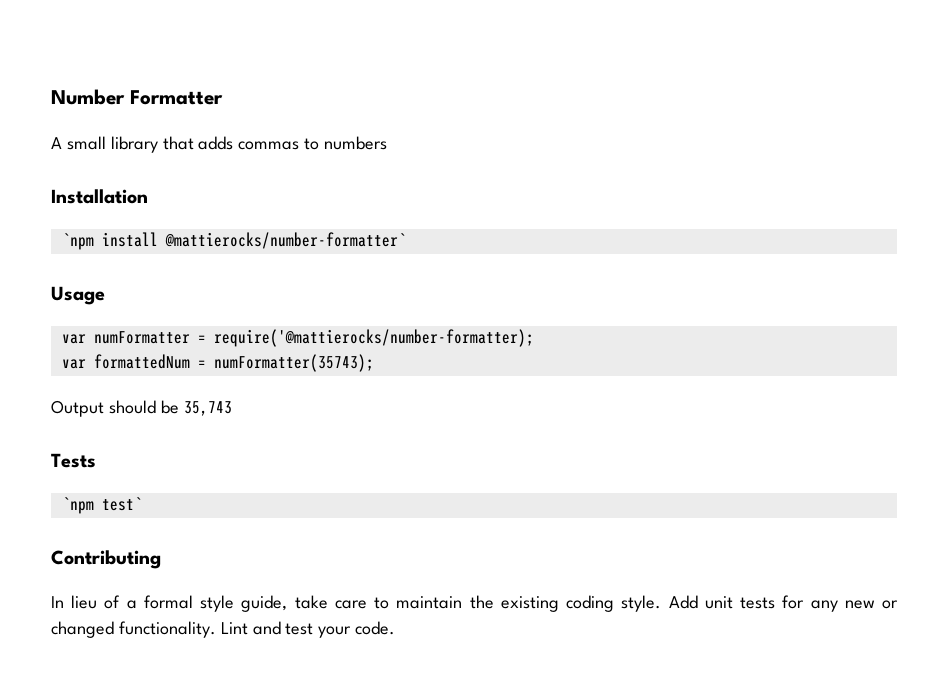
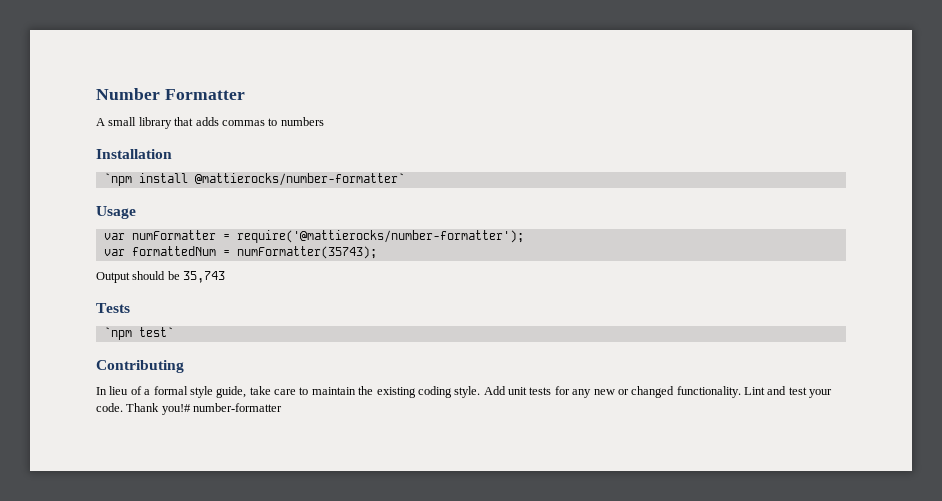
[213,329,534,347] require('@mattierocks/number-formatter); -> [236,230,524,243] require('@mattierocks/number-formatter');
(396, 628) none -> [126,403,283,415] Thank you!# number-formatter

